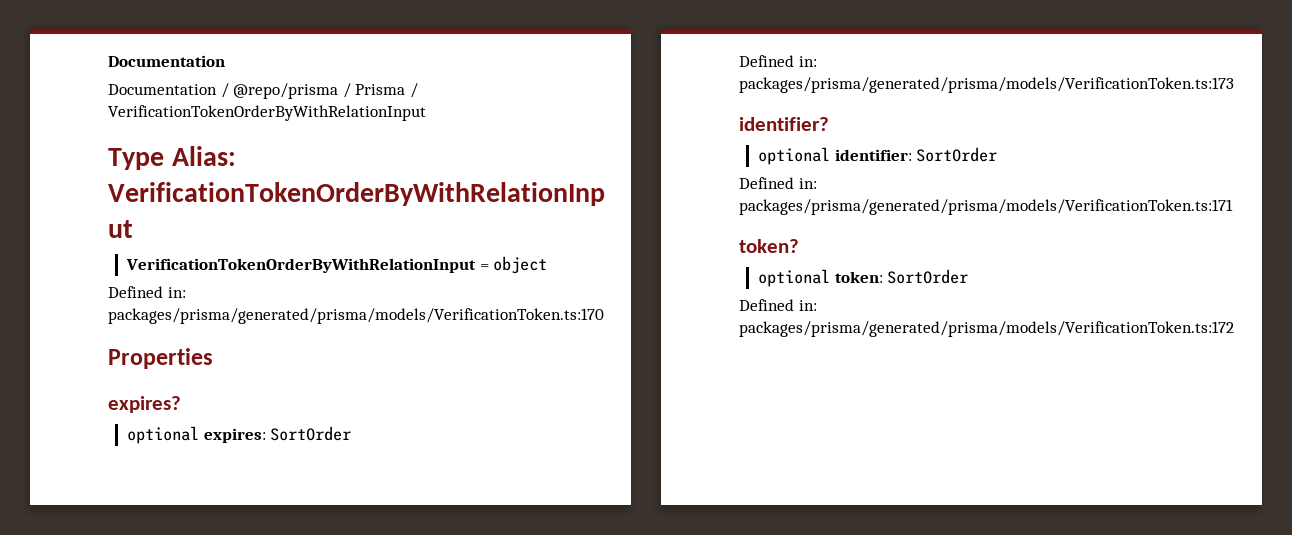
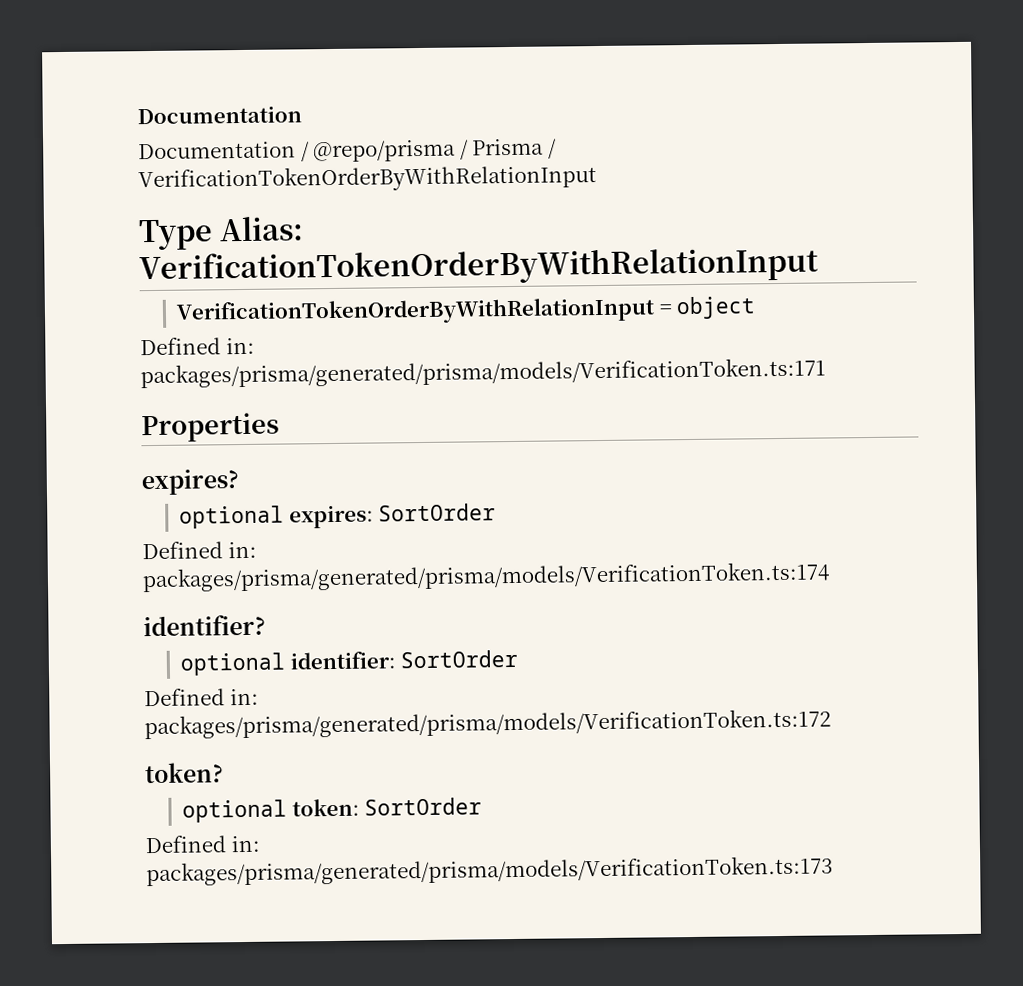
[108,308,604,324] packages/prisma/generated/prisma/models/VerificationToken.ts:170 -> [140,357,826,389] packages/prisma/generated/prisma/models/VerificationToken.ts:171
[739,77,1234,93] packages/prisma/generated/prisma/models/VerificationToken.ts:173 -> [142,561,830,593] packages/prisma/generated/prisma/models/VerificationToken.ts:174
[739,199,1233,215] packages/prisma/generated/prisma/models/VerificationToken.ts:171 -> [144,708,831,740] packages/prisma/generated/prisma/models/VerificationToken.ts:172
[739,321,1234,337] packages/prisma/generated/prisma/models/VerificationToken.ts:172 -> [146,855,833,887] packages/prisma/generated/prisma/models/VerificationToken.ts:173

